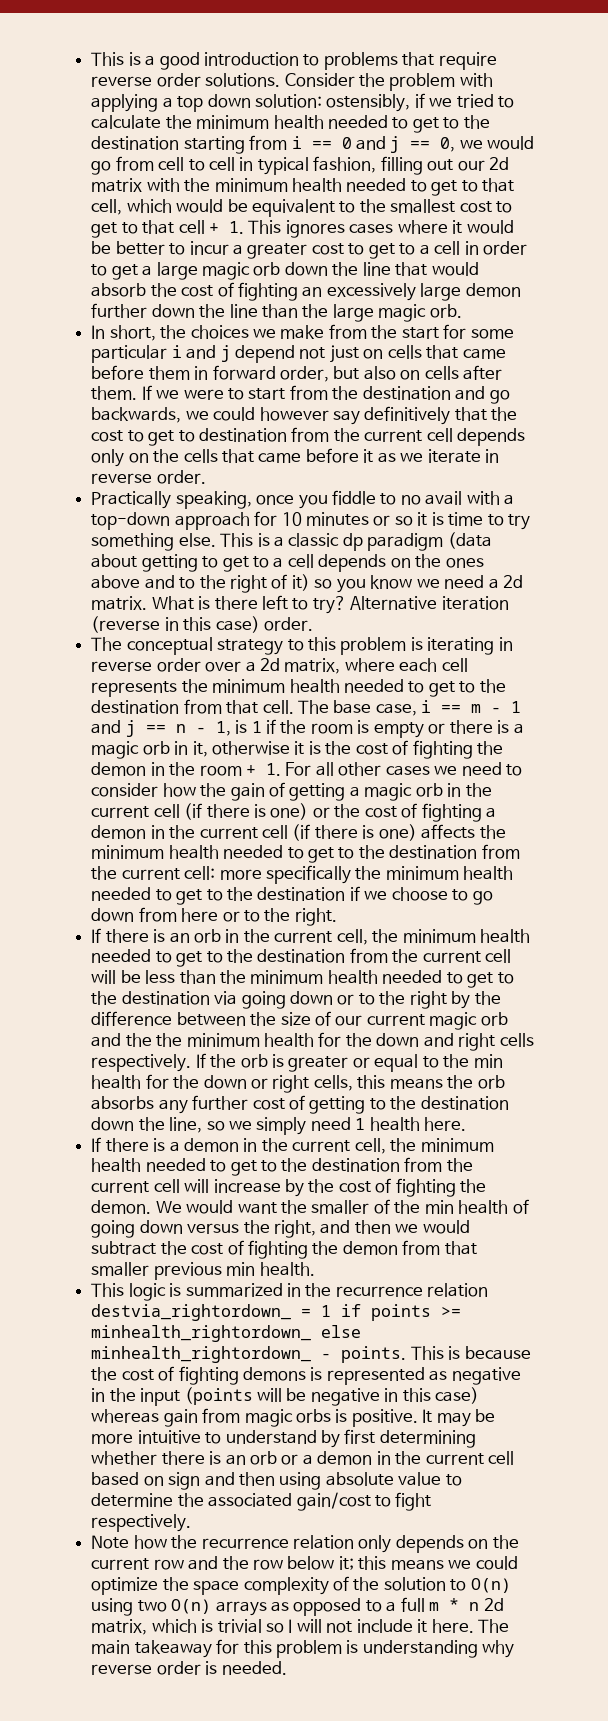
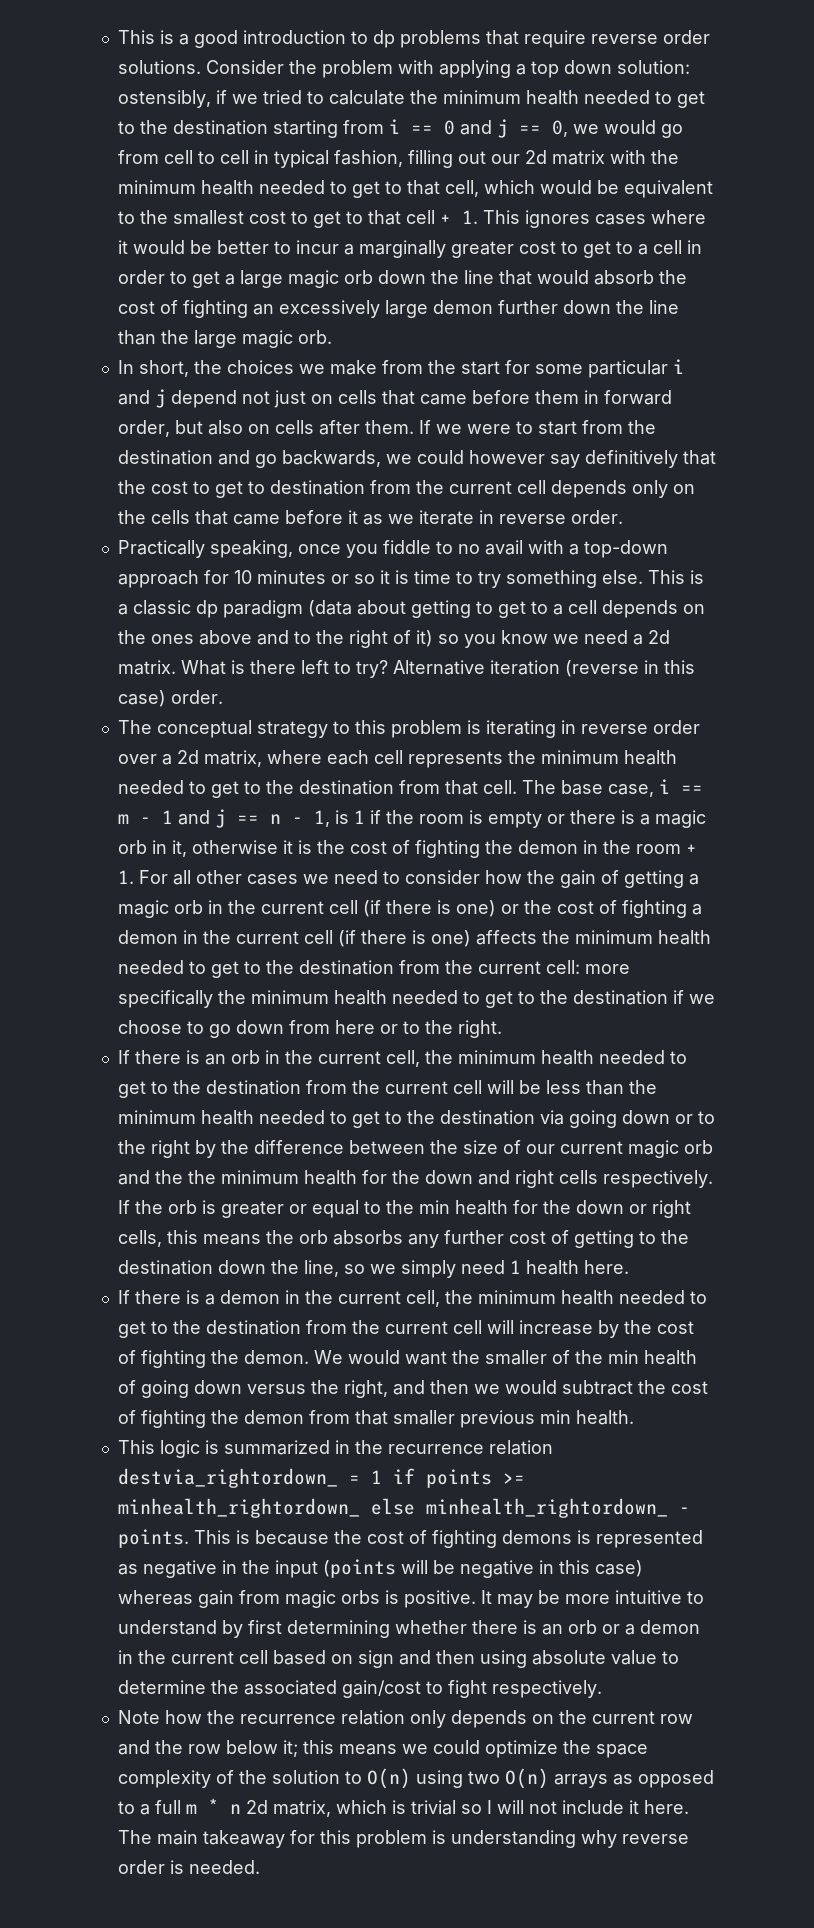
(320, 60) none -> [372,30,395,48] dp
(243, 249) none -> [358,240,446,258] marginally

